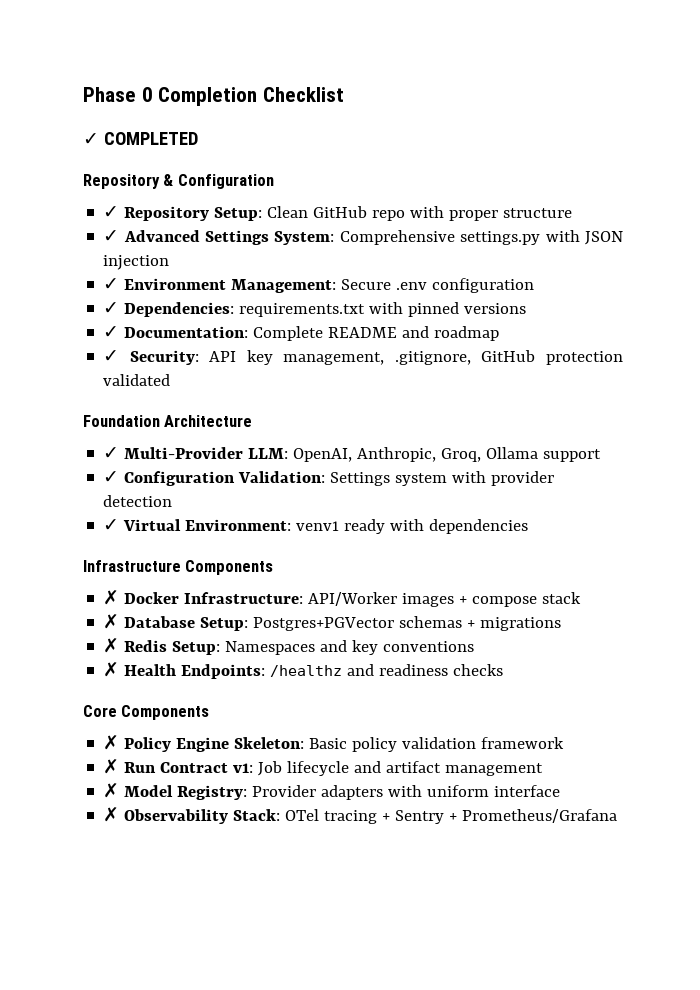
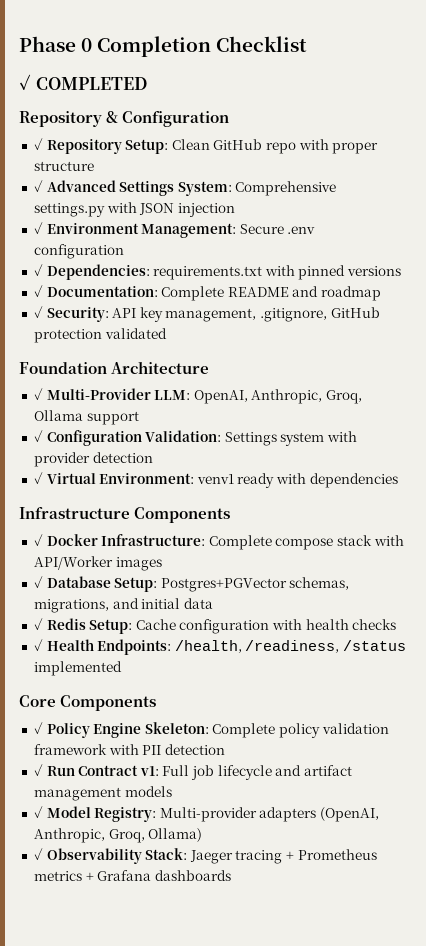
[103,590,120,605] ✗ -> [33,534,43,546] ✓
[308,592,582,607] [103,614,562,631] [103,638,475,655] [103,662,504,679] API/Worker images + compose stack // ✗ Database Setup: Postgres+PGVector schemas + migrations // ✗ Redis Setup: Namespaces and key conventions // ✗ Health Endpoints: /healthz and readiness checks -> [208,535,404,550] [33,556,162,571] [33,576,350,592] [33,598,213,613] [33,618,397,634] [33,639,407,655] [33,661,122,676] Complete compose stack with API/Worker images // ✓ Database Setup: Postgres+PGVector schemas, migrations, and initial data // ✓ Redis Setup: Cache configuration with health checks // ✓ Health Endpoints: /health, /readiness, /status implemented
[103,735,120,750] ✗ -> [33,722,43,734] ✓
[309,738,348,749] Basic -> [212,723,276,738] Complete
[103,759,120,774] // ✗ -> [108,744,225,755] [33,764,43,776] with PII detection // ✓
[258,761,283,776] Job -> [162,765,215,780] Full job
[103,783,561,800] [103,807,120,822] // ✗ Model Registry: Provider adapters with uniform interface // ✗ -> [124,786,172,797] [33,806,380,822] [33,828,203,843] [33,848,43,860] models // ✓ Model Registry: Multi-provider adapters (OpenAI, Anthropic, Groq, Ollama) // ✓
[285,809,320,821] OTel -> [189,850,233,864] Jaeger
[395,809,618,824] Sentry + Prometheus/Grafana -> [297,849,377,860] [33,870,231,881] Prometheus metrics + Grafana dashboards

